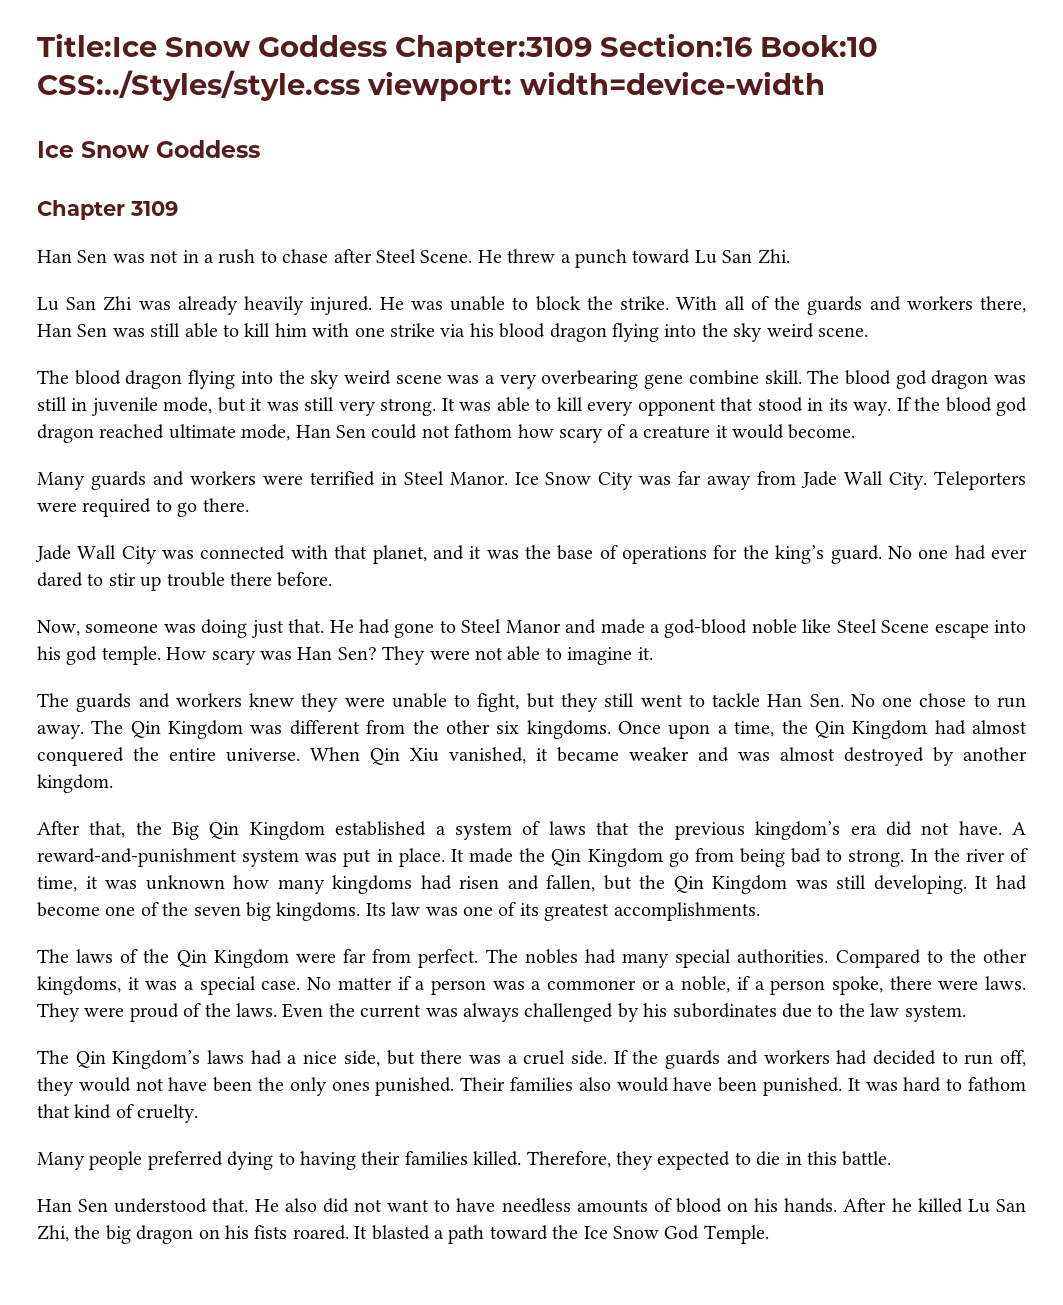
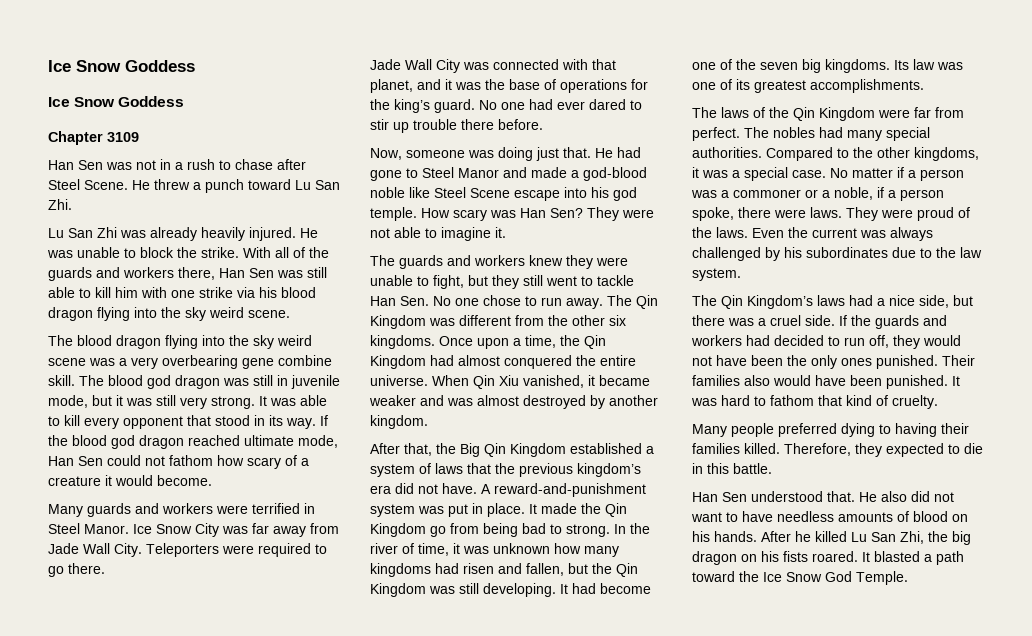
[37,33,878,63] [37,70,825,101] Title:Ice Snow Goddess Chapter:3109 Section:16 Book:10 CSS:../Styles/style.css viewport: width=device-width -> [48,60,195,72] Ice Snow Goddess

